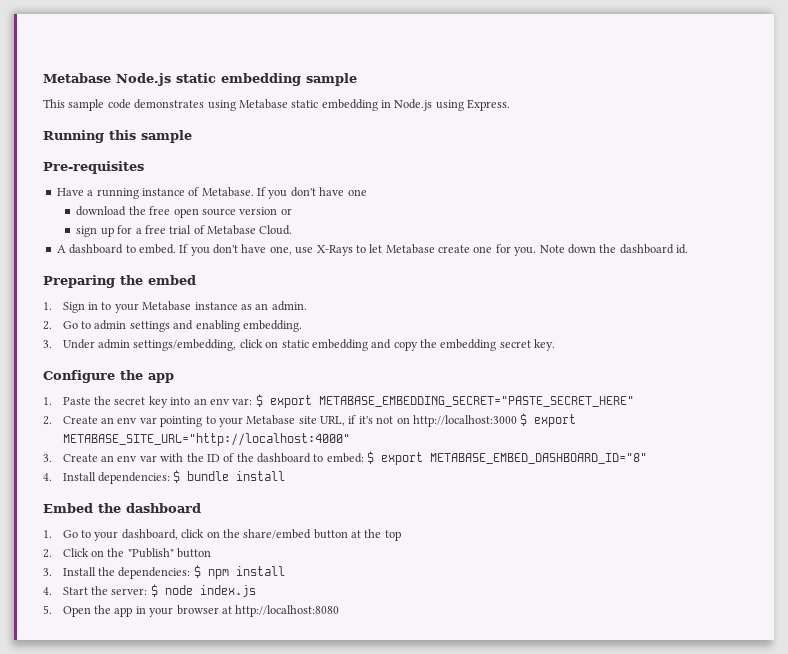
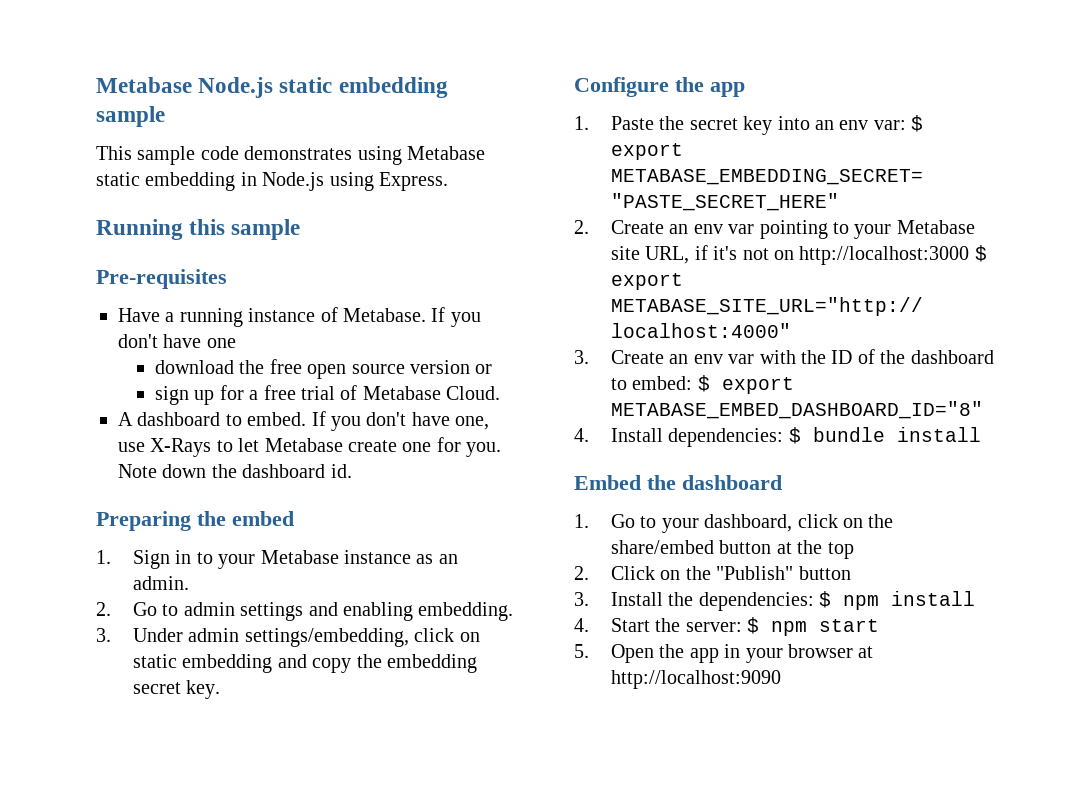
[164,585,256,597] node index.js -> [771,619,880,636] npm start
[235,605,340,617] http://localhost:8080 -> [611,670,782,689] http://localhost:9090

